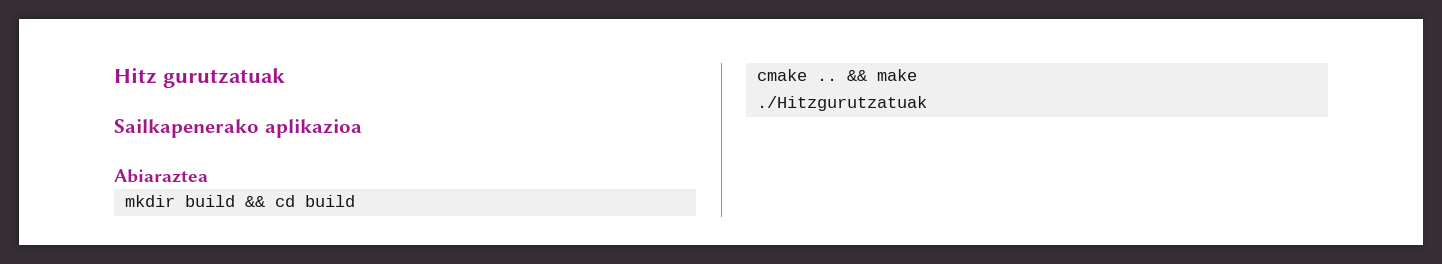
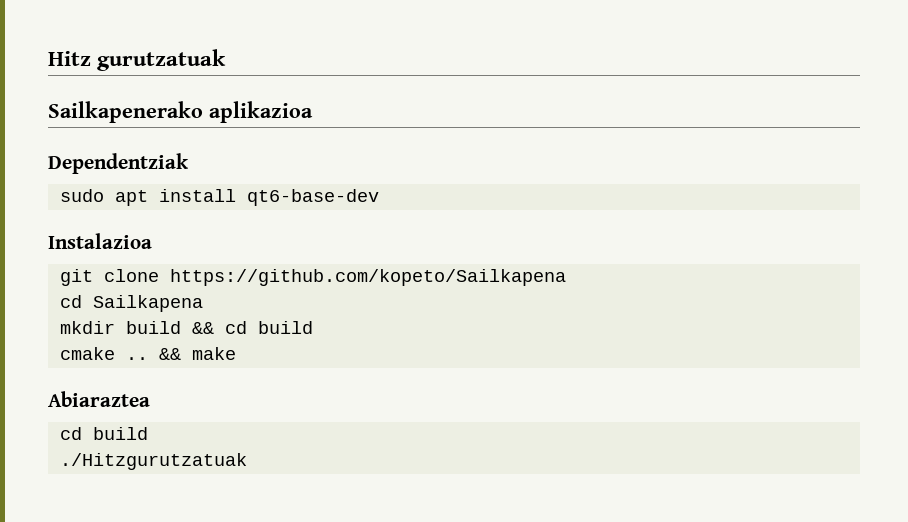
[114,169,208,183] Abiaraztea -> [48,153,189,174] [59,189,379,206] [48,233,152,249] [59,269,566,286] [59,295,203,312] Dependentziak // sudo apt install qt6-base-dev // Instalazioa // git clone https://github.com/kopeto/Sailkapena // cd Sailkapena
(917, 75) none -> [48,391,150,407] [59,427,148,440] // Abiaraztea // cd build

